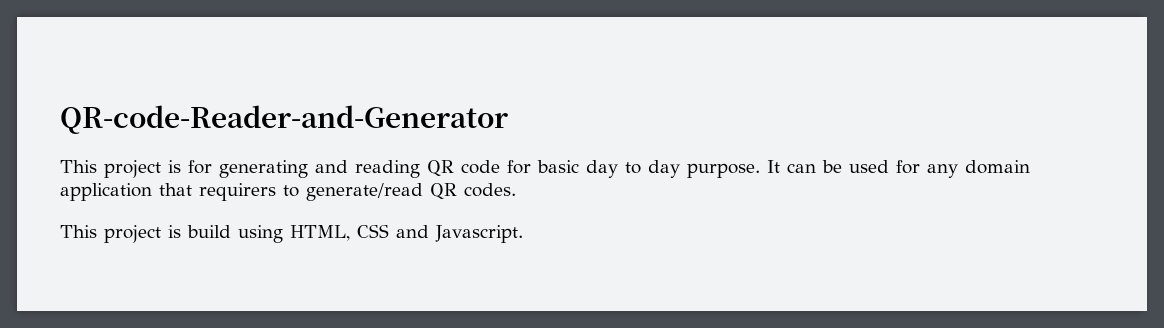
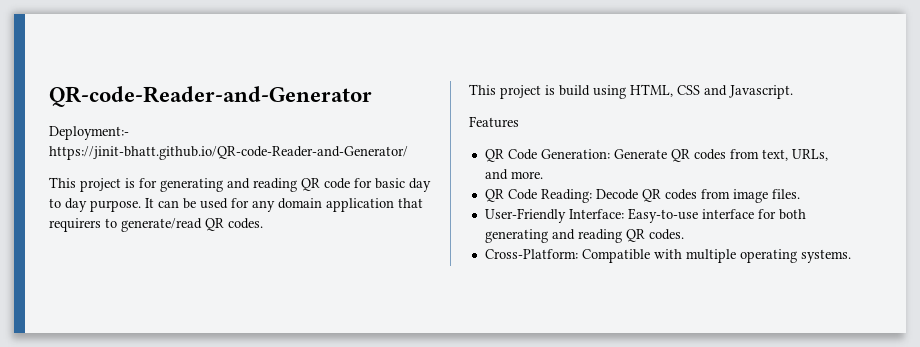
(508, 119) none -> [49,126,129,140] [49,146,408,160] // Deployment:- https://jinit-bhatt.github.io/QR-code-Reader-and-Generator/
(523, 234) none -> [469,116,519,128] [484,149,828,162] [484,169,543,180] [484,189,800,203] [484,208,806,223] [484,229,684,243] [484,249,851,263] // Features // QR Code Generation: Generate QR codes from text, URLs, and more. // QR Code Reading: Decode QR codes from image files. // User-Friendly Interface: Easy-to-use interface for both generating and reading QR codes. // Cross-Platform: Compatible with multiple operating systems.

